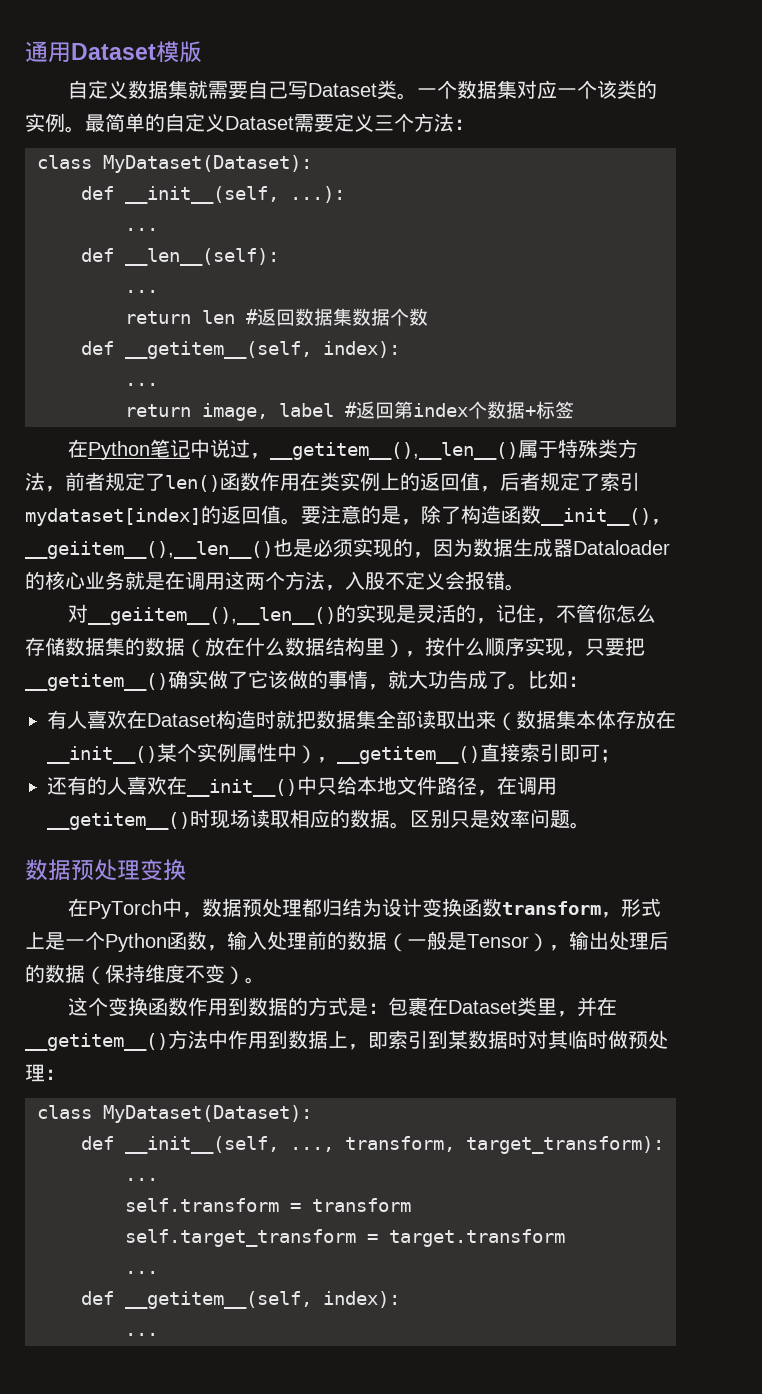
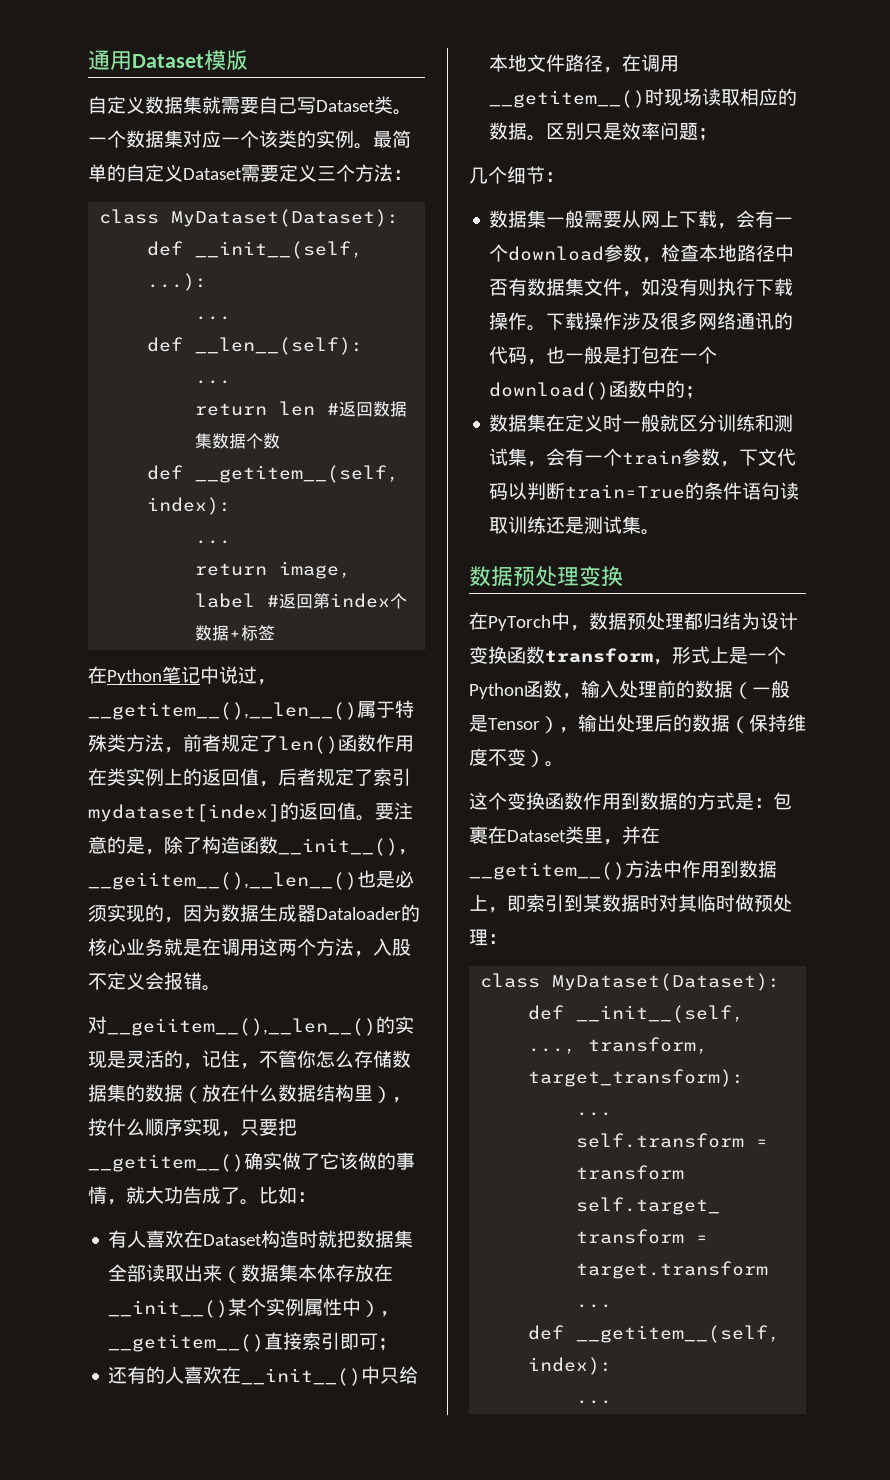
(570, 819) none -> [698,128,718,141] [469,166,564,184] [489,210,794,229] [489,244,795,263] [489,278,794,297] [489,312,794,331] [489,346,718,365] [489,380,705,400] [489,414,794,432] [489,448,797,467] [489,482,800,500] [489,516,642,534] ； // 几个细节： // 数据集一般需要从网上下载，会有一个download参数，检查本地路径中否有数据集文件，如没有则执行下载操作。下载操作涉及很多网络通讯的代码，也一般是打包在一个download()函数中的； // 数据集在定义时一般就区分训练和测试集，会有一个train参数，下文代码以判断train=True的条件语句读取训练还是测试集

